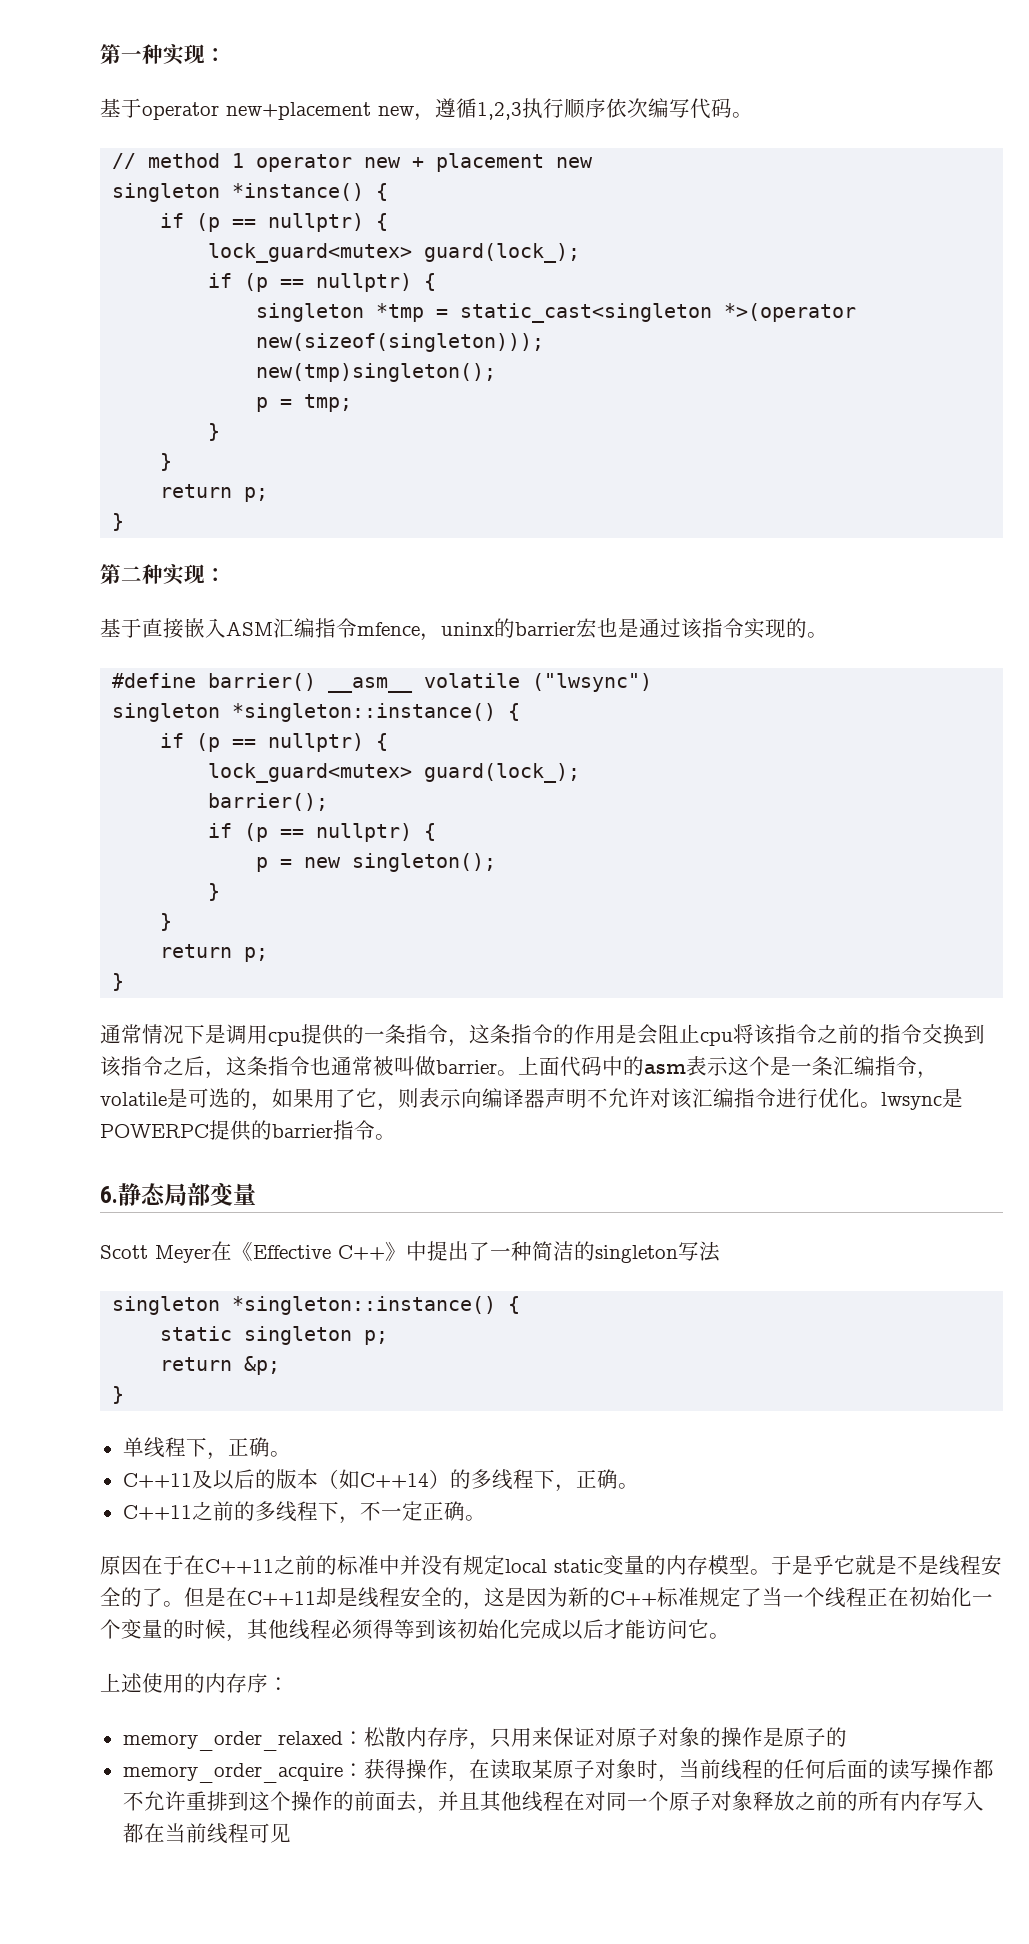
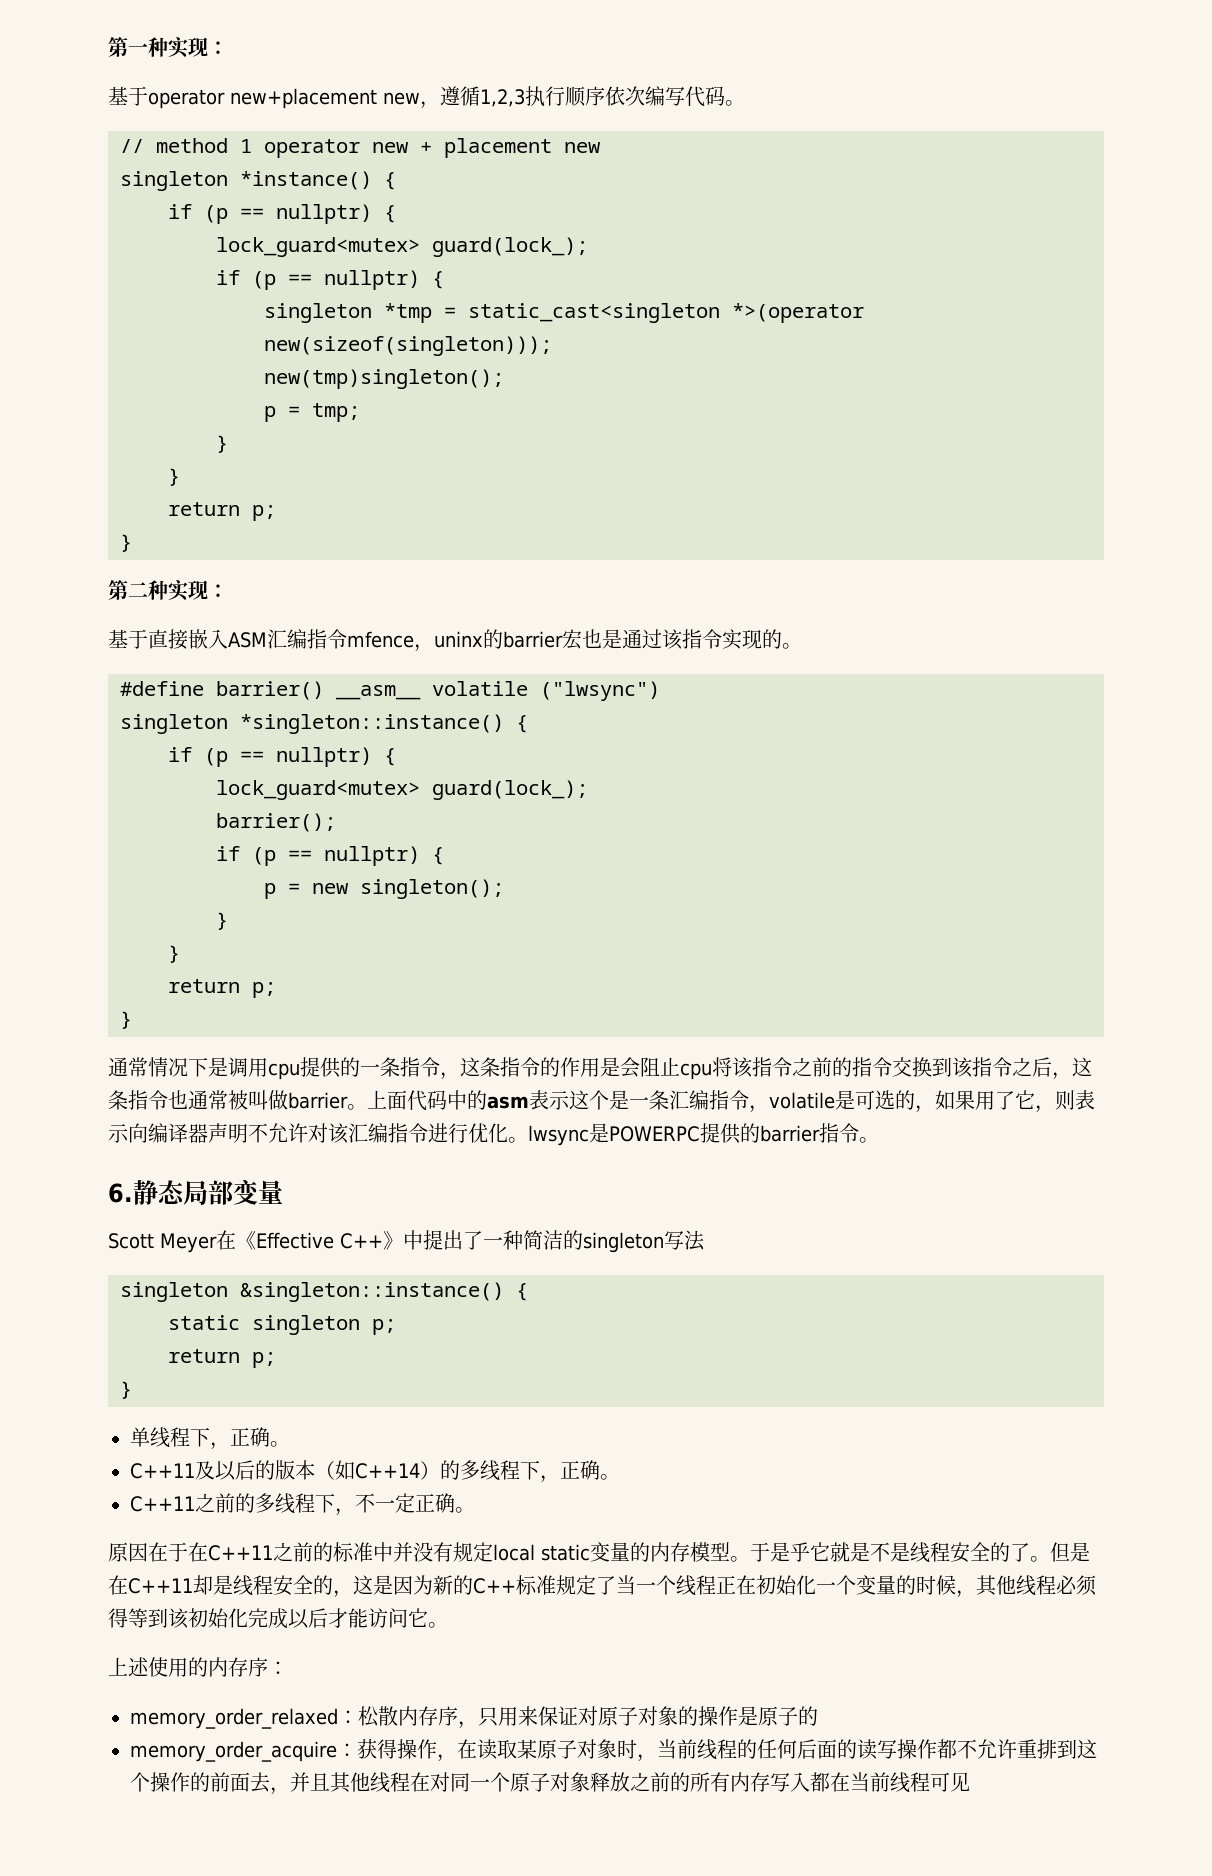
[232,1296,497,1315] *singleton::instance() -> [240,1282,504,1302] &singleton::instance()
[244,1356,281,1375] &p; -> [252,1352,276,1368] p;

